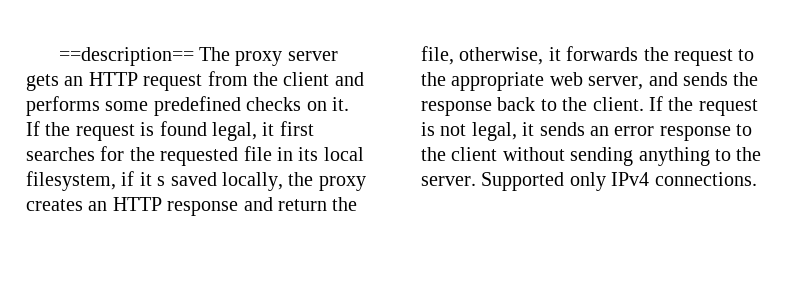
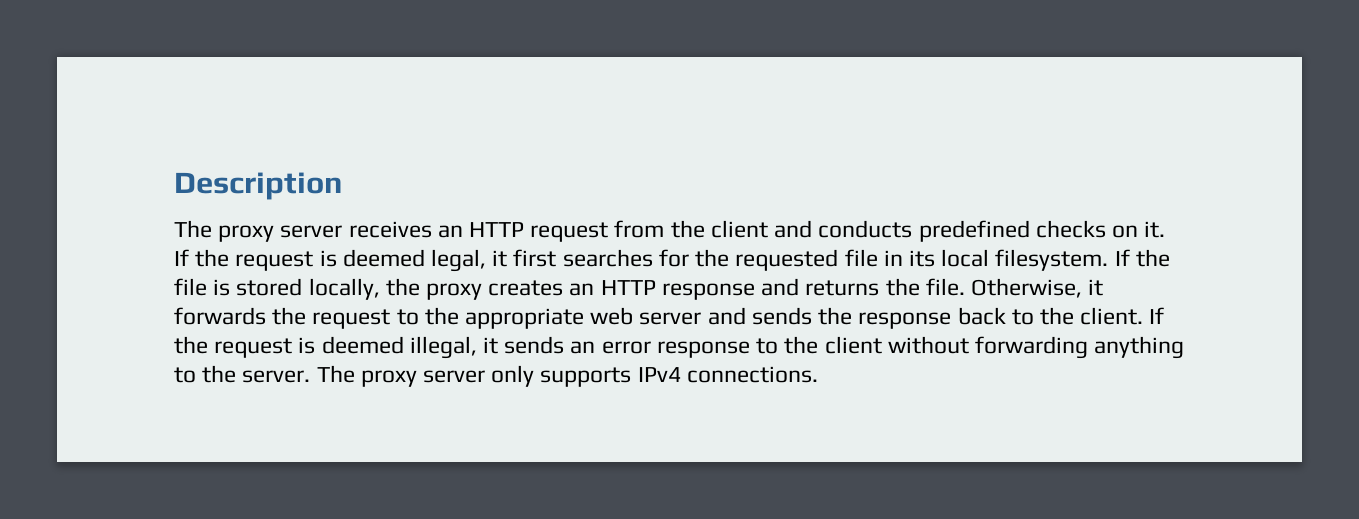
[58,47,338,66] [26,74,59,91] ==description== The proxy server gets -> [174,172,342,200] [174,220,432,242] Description // The proxy server receives
[26,96,149,116] performs some -> [818,220,913,238] conducts
[159,121,207,136] found -> [342,249,425,267] deemed
[26,171,217,191] filesystem, if it s saved -> [995,249,1170,271] [174,278,303,296] filesystem. If the file is stored
[278,197,358,211] [421,46,544,65] return the file, otherwise, -> [805,278,1082,298] returns the file. Otherwise,
[588,76,644,90] server, -> [639,312,702,325] server
[440,122,517,141] not legal, -> [321,336,477,359] deemed illegal,
[570,147,634,166] sending -> [974,336,1088,359] forwarding
[481,172,606,191] Supported only -> [316,365,632,387] The proxy server only supports

